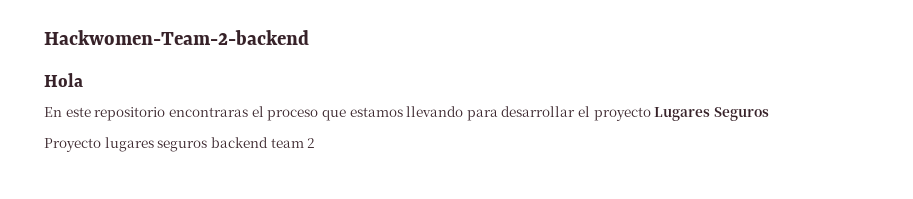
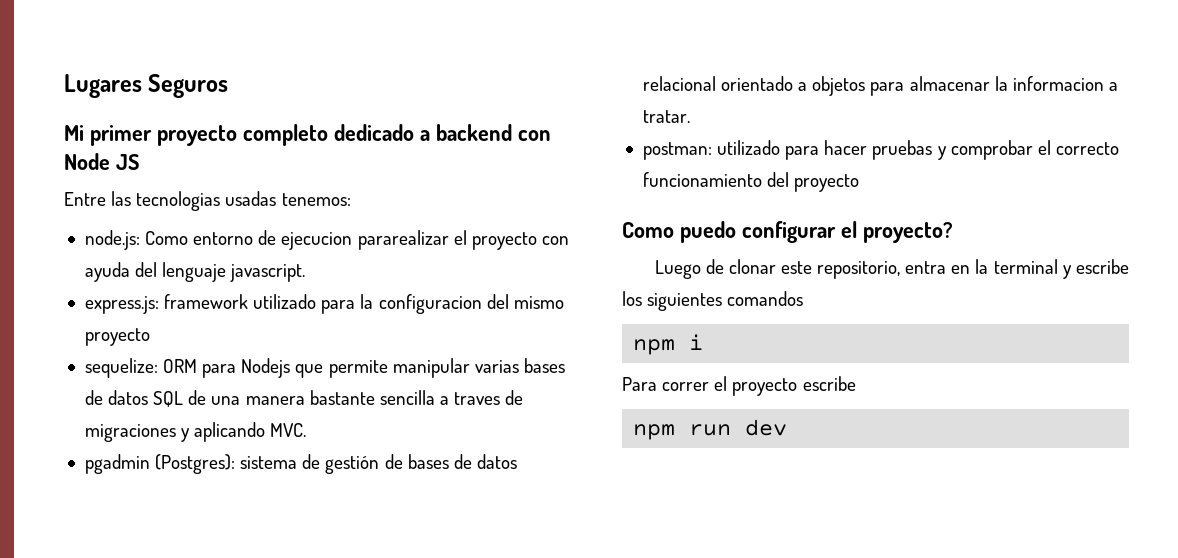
[44,30,309,45] [44,73,83,87] [44,106,770,121] [44,137,316,152] Hackwomen-Team-2-backend // Hola // En este repositorio encontraras el proceso que estamos llevando para desarrollar el proyecto Lugares Seguros // Proyecto lugares seguros backend team 2 -> [64,74,229,98] [64,124,551,146] [64,153,139,170] [64,191,351,211] [84,230,569,250] [84,262,306,282] [84,294,564,314] [84,328,150,346] [84,358,565,378] [84,390,524,407] [84,422,307,442] [84,454,517,474] [642,76,1118,96] [642,110,690,123] [642,140,1119,160] [642,172,860,192] [622,221,953,243] [654,259,1129,279] [622,291,804,311] [633,334,704,355] [622,376,856,396] [633,419,788,440] Lugares Seguros // Mi primer proyecto completo dedicado a backend con Node JS // Entre las tecnologias usadas tenemos: // node.js: Como entorno de ejecucion pararealizar el proyecto con ayuda del lenguaje javascript. // express.js: framework utilizado para la configuracion del mismo proyecto // sequelize: ORM para Nodejs que permite manipular varias bases de datos SQL de una manera bastante sencilla a traves de migraciones y aplicando MVC. // pgadmin (Postgres): sistema de gestión de bases de datos relacional orientado a objetos para almacenar la informacion a tratar. // postman: utilizado para hacer pruebas y comprobar el correcto funcionamiento del proyecto // Como puedo configurar el proyecto? // Luego de clonar este repositorio, entra en la terminal y escribe los siguientes comandos // npm i // Para correr el proyecto escribe // npm run dev

